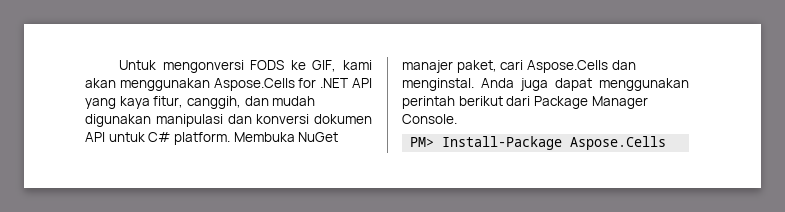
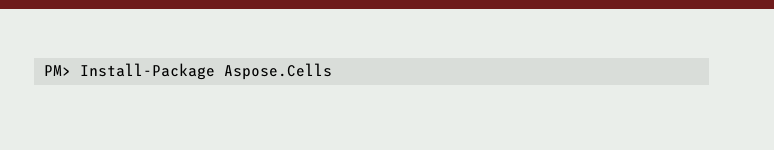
[119,60,372,73] [85,78,373,91] [85,96,316,109] [85,114,372,127] [85,132,339,145] [402,60,636,73] [402,78,689,91] [402,96,648,109] [402,114,457,124] Untuk mengonversi FODS ke GIF, kami akan menggunakan Aspose.Cells for .NET API yang kaya fitur, canggih, dan mudah digunakan manipulasi dan konversi dokumen API untuk C# platform. Membuka NuGet manajer paket, cari Aspose.Cells dan menginstal. Anda juga dapat menggunakan perintah berikut dari Package Manager Console. // -> (43, 70) none

